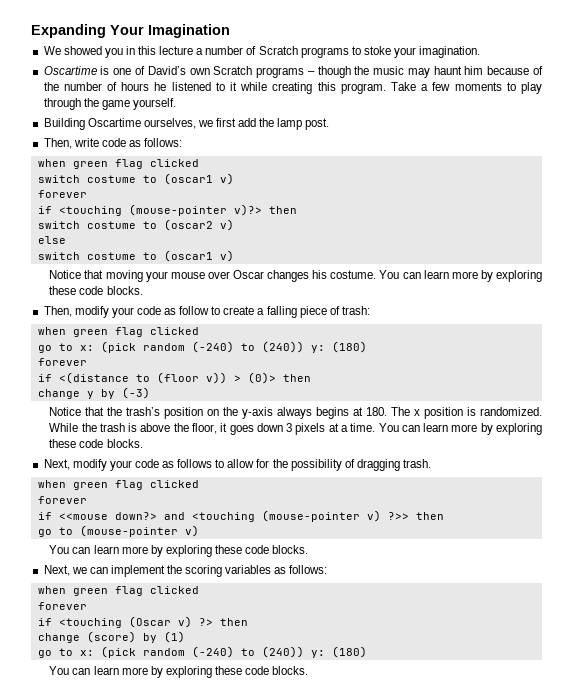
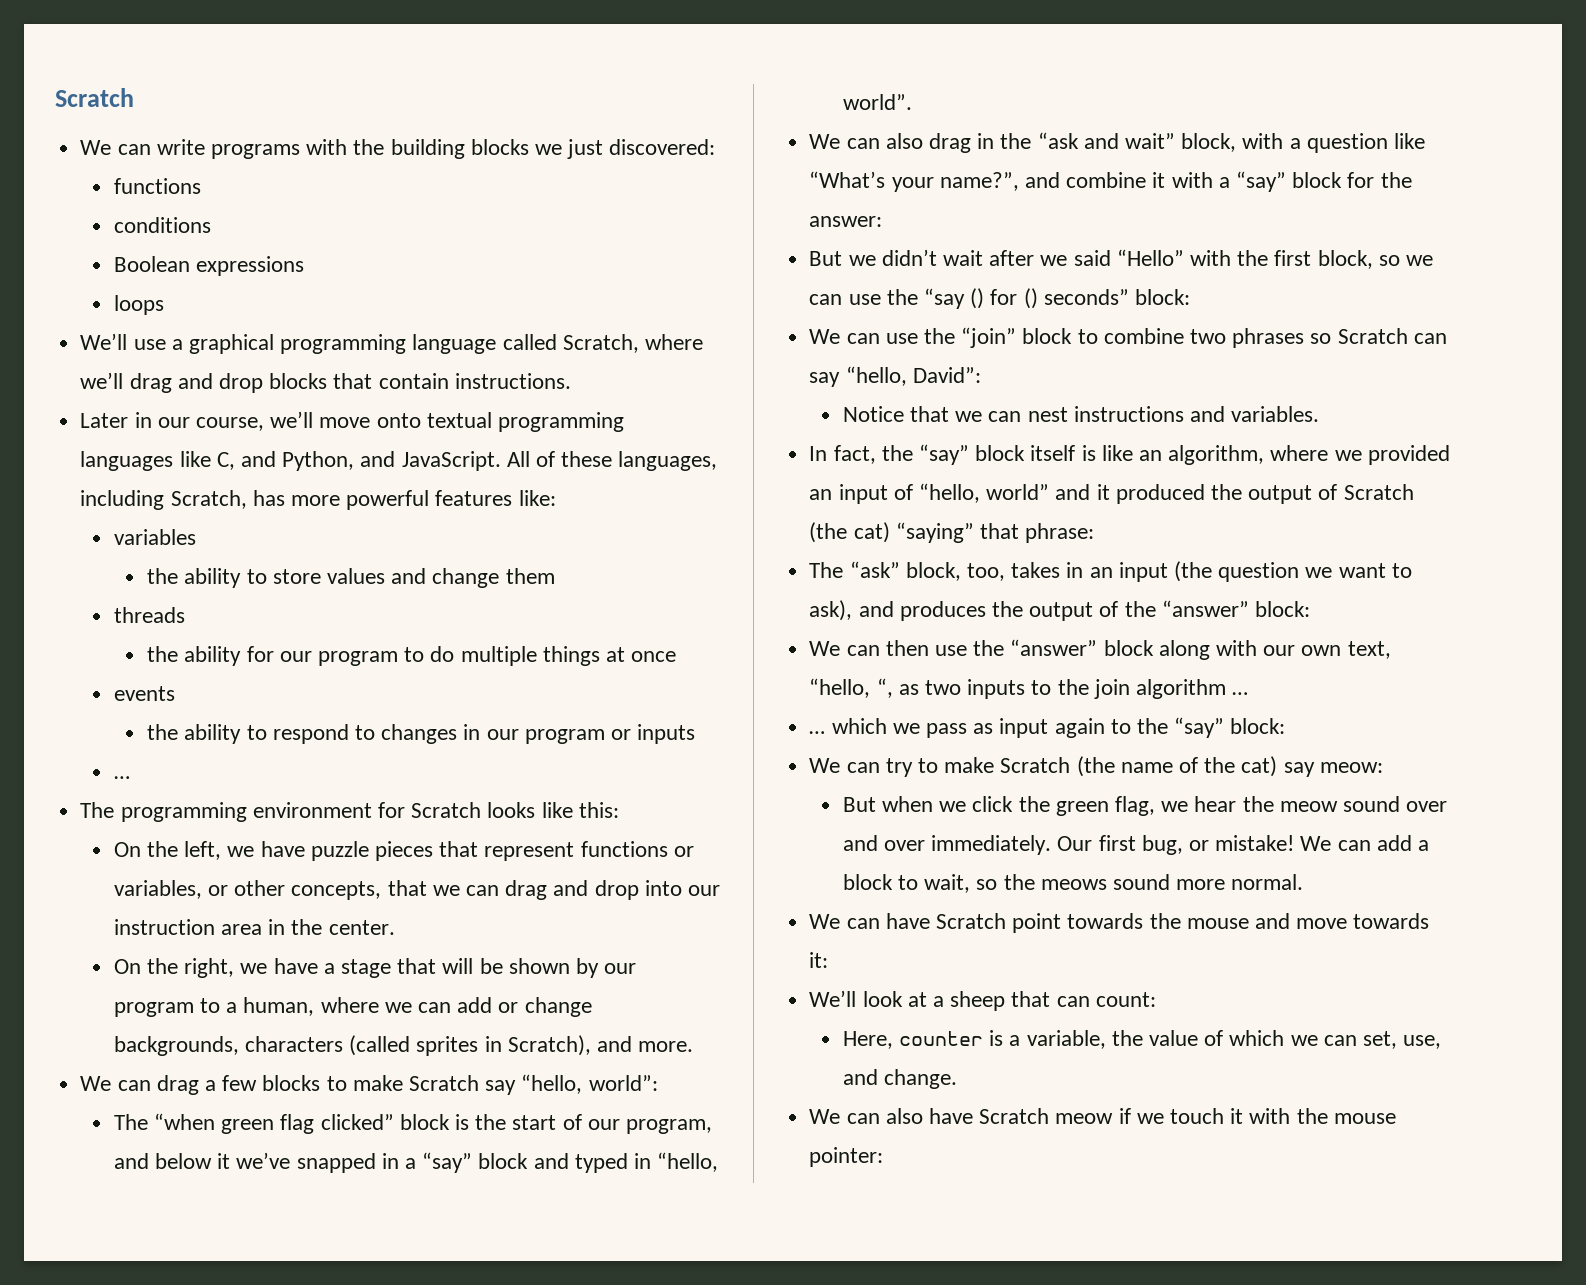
[31,24,230,38] [43,46,481,58] [43,66,544,78] [43,82,542,94] [43,98,176,110] [43,118,330,130] [43,138,183,149] [37,159,199,169] [37,173,234,185] [37,190,87,198] [37,204,297,216] [37,219,234,231] [37,236,66,244] [37,250,234,262] [49,270,542,282] [49,286,143,295] [43,306,370,318] [37,327,199,337] [37,341,367,353] [37,358,87,366] [37,372,311,384] [37,387,150,399] [49,407,542,419] [49,423,542,435] [49,439,143,448] [43,459,432,471] [37,480,199,490] [37,496,87,504] [37,510,444,522] [37,525,199,537] [49,545,309,557] [43,565,328,577] [37,586,199,596] [37,602,87,610] [37,616,248,628] [37,631,185,643] [37,646,367,658] [49,666,309,678] Expanding Your Imagination // We showed you in this lecture a number of Scratch programs to stoke your imagination. // Oscartime is one of David’s own Scratch programs – though the music may haunt him because of the number of hours he listened to it while creating this program. Take a few moments to play through the game yourself. // Building Oscartime ourselves, we first add the lamp post. // Then, write code as follows: // when green flag clicked // switch costume to (oscar1 v) // forever // if <touching (mouse-pointer v)?> then // switch costume to (oscar2 v) // else // switch costume to (oscar1 v) // Notice that moving your mouse over Oscar changes his costume. You can learn more by exploring these code blocks. // Then, modify your code as follow to create a falling piece of trash: // when green flag clicked // go to x: (pick random (-240) to (240)) y: (180) // forever // if <(distance to (floor v)) > (0)> then // change y by (-3) // Notice that the trash’s position on the y-axis always begins at 180. The x position is randomized. While the trash is above the floor, it goes down 3 pixels at a time. You can learn more by exploring these code blocks. // Next, modify your code as follows to allow for the possibility of dragging trash. // when green flag clicked // forever // if <<mouse down?> and <touching (mouse-pointer v) ?>> then // go to (mouse-pointer v) // You can learn more by exploring these code blocks. // Next, we can implement the scoring variables as follows: // when green flag clicked // forever // if <touching (Oscar v) ?> then // change (score) by (1) // go to x: (pick random (-240) to (240)) y: (180) // You can learn more by exploring these code blocks. -> [55,88,134,107] [80,139,716,159] [113,178,201,194] [113,217,211,233] [113,256,304,276] [113,295,164,315] [80,333,703,354] [80,372,571,393] [80,411,624,432] [80,451,718,471] [80,490,556,510] [113,529,196,545] [147,568,555,588] [113,607,185,623] [147,646,677,666] [113,686,175,701] [147,724,696,744] [113,776,130,779] [80,802,619,822] [113,841,694,861] [113,880,721,900] [113,919,395,935] [113,958,637,978] [113,997,592,1017] [113,1035,694,1056] [80,1074,658,1095] [113,1113,713,1134] [113,1152,719,1173] [842,94,912,110] [809,132,1426,153] [809,171,1412,192] [809,216,883,227] [809,249,1434,269] [809,288,1190,309] [809,327,1447,348] [809,366,981,387] [842,406,1320,422] [809,444,1450,465] [809,483,1414,504] [809,522,1095,543] [809,561,1412,582] [809,600,1310,621] [809,639,1391,660] [809,678,1249,699] [809,717,1286,738] [809,756,1383,777] [842,796,1448,816] [842,835,1430,855] [842,874,1304,893] [809,913,1430,933] [809,952,829,968] [809,990,1156,1011] [842,1030,1442,1049] [842,1069,957,1089] [809,1108,1396,1124] [809,1147,884,1167] Scratch // We can write programs with the building blocks we just discovered: // functions // conditions // Boolean expressions // loops // We’ll use a graphical programming language called Scratch, where we’ll drag and drop blocks that contain instructions. // Later in our course, we’ll move onto textual programming languages like C, and Python, and JavaScript. All of these languages, including Scratch, has more powerful features like: // variables // the ability to store values and change them // threads // the ability for our program to do multiple things at once // events // the ability to respond to changes in our program or inputs // … // The programming environment for Scratch looks like this: // On the left, we have puzzle pieces that represent functions or variables, or other concepts, that we can drag and drop into our instruction area in the center. // On the right, we have a stage that will be shown by our program to a human, where we can add or change backgrounds, characters (called sprites in Scratch), and more. // We can drag a few blocks to make Scratch say “hello, world”: // The “when green flag clicked” block is the start of our program, and below it we’ve snapped in a “say” block and typed in “hello, world”. // We can also drag in the “ask and wait” block, with a question like “What’s your name?”, and combine it with a “say” block for the answer: // But we didn’t wait after we said “Hello” with the first block, so we can use the “say () for () seconds” block: // We can use the “join” block to combine two phrases so Scratch can say “hello, David”: // Notice that we can nest instructions and variables. // In fact, the “say” block itself is like an algorithm, where we provided an input of “hello, world” and it produced the output of Scratch (the cat) “saying” that phrase: // The “ask” block, too, takes in an input (the question we want to ask), and produces the output of the “answer” block: // We can then use the “answer” block along with our own text, “hello, “, as two inputs to the join algorithm … // … which we pass as input again to the “say” block: // We can try to make Scratch (the name of the cat) say meow: // But when we click the green flag, we hear the meow sound over and over immediately. Our first bug, or mistake! We can add a block to wait, so the meows sound more normal. // We can have Scratch point towards the mouse and move towards it: // We’ll look at a sheep that can count: // Here, counter is a variable, the value of which we can set, use, and change. // We can also have Scratch meow if we touch it with the mouse pointer:

